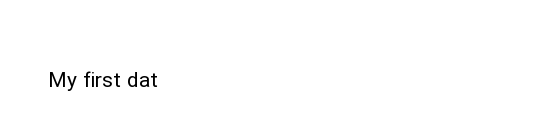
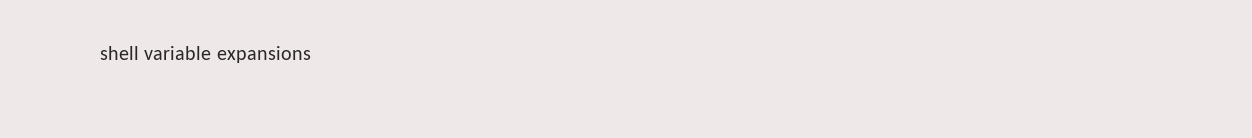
[48,71,158,91] My first dat -> [100,46,311,63] shell variable expansions

